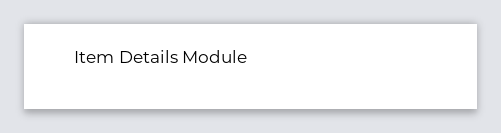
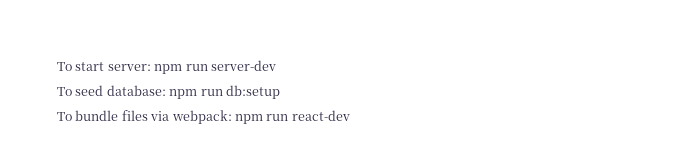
[74,50,248,63] Item Details Module -> [57,60,276,74] [57,85,280,99] [57,110,350,124] To start server: npm run server-dev // To seed database: npm run db:setup // To bundle files via webpack: npm run react-dev

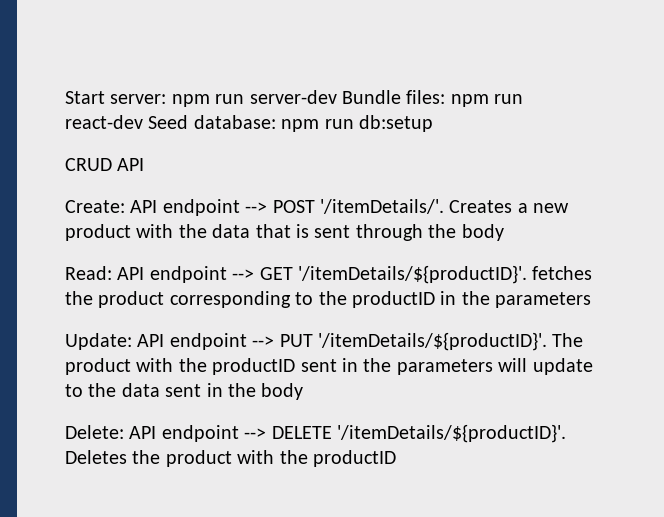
[57,62,105,71] To start -> [65,91,105,104] Start
[57,85,280,99] [57,110,350,124] // To seed database: npm run db:setup // To bundle files via webpack: npm run react-dev -> [342,90,524,107] [65,115,433,132] [65,158,145,171] [65,199,570,216] [65,224,504,241] [65,265,593,284] [65,291,592,308] [65,332,584,351] [65,358,593,375] [65,383,304,400] [65,424,566,443] [65,450,396,467] Bundle files: npm run react-dev Seed database: npm run db:setup // CRUD API // Create: API endpoint --> POST '/itemDetails/'. Creates a new product with the data that is sent through the body // Read: API endpoint --> GET '/itemDetails/${productID}'. fetches the product corresponding to the productID in the parameters // Update: API endpoint --> PUT '/itemDetails/${productID}'. The product with the productID sent in the parameters will update to the data sent in the body // Delete: API endpoint --> DELETE '/itemDetails/${productID}'. Deletes the product with the productID

